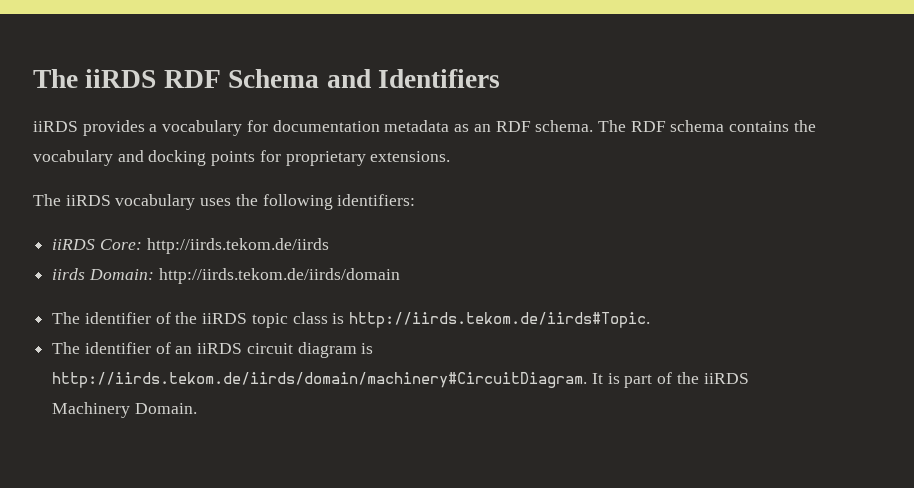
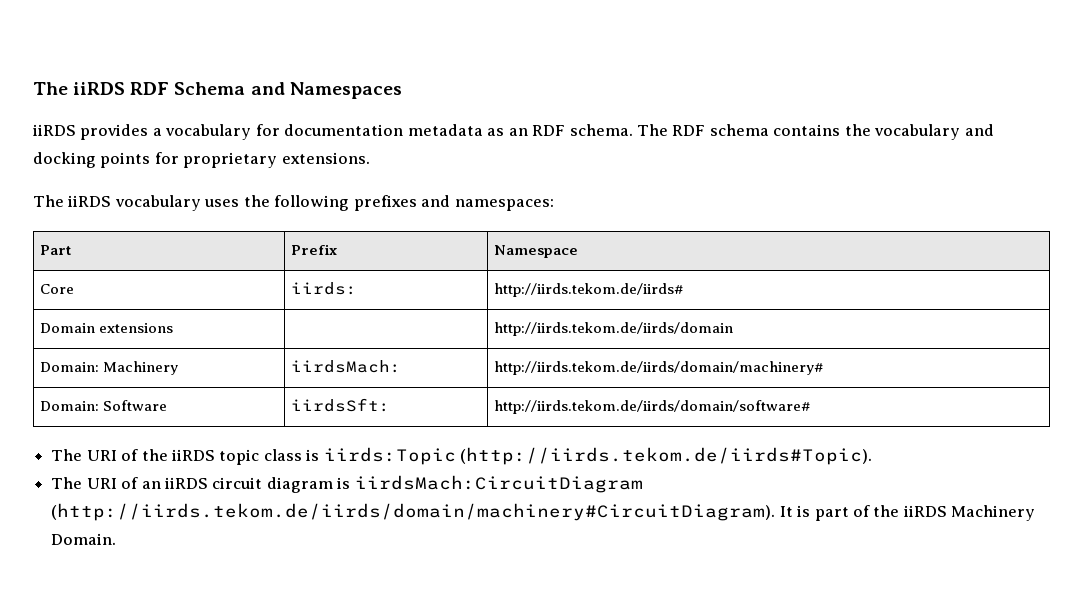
[378,69,501,88] Identifiers -> [289,82,402,99] Namespaces
[337,194,416,206] [52,238,329,254] [52,268,400,284] [52,312,151,324] identifiers: // iiRDS Core: http://iirds.tekom.de/iirds // iirds Domain: http://iirds.tekom.de/iirds/domain // The identifier -> [353,195,554,211] [39,245,71,255] [290,244,338,255] [493,245,578,258] [39,284,74,294] [290,282,357,295] [493,283,683,297] [39,323,173,333] [493,322,733,336] [39,361,178,375] [290,360,401,373] [493,361,823,375] [39,400,167,411] [290,398,390,412] [493,400,810,414] [51,449,117,461] prefixes and namespaces: // Part | Prefix | Namespace // Core | iirds: | http://iirds.tekom.de/iirds# // Domain extensions | | http://iirds.tekom.de/iirds/domain // Domain: Machinery | iirdsMach: | http://iirds.tekom.de/iirds/domain/machinery# // Domain: Software | iirdsSft: | http://iirds.tekom.de/iirds/domain/software# // The URI
[349,312,651,328] [52,342,151,354] http://iirds.tekom.de/iirds#Topic. // The identifier -> [323,447,873,465] [51,477,117,489] iirds:Topic (http://iirds.tekom.de/iirds#Topic). // The URI
[52,372,588,388] http://iirds.tekom.de/iirds/domain/machinery#CircuitDiagram. -> [354,475,643,493] [51,503,776,521] iirdsMach:CircuitDiagram (http://iirds.tekom.de/iirds/domain/machinery#CircuitDiagram).

